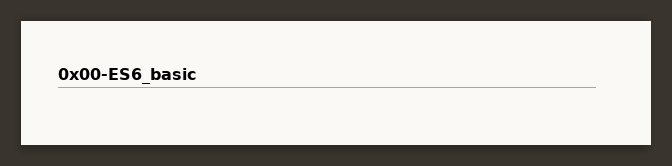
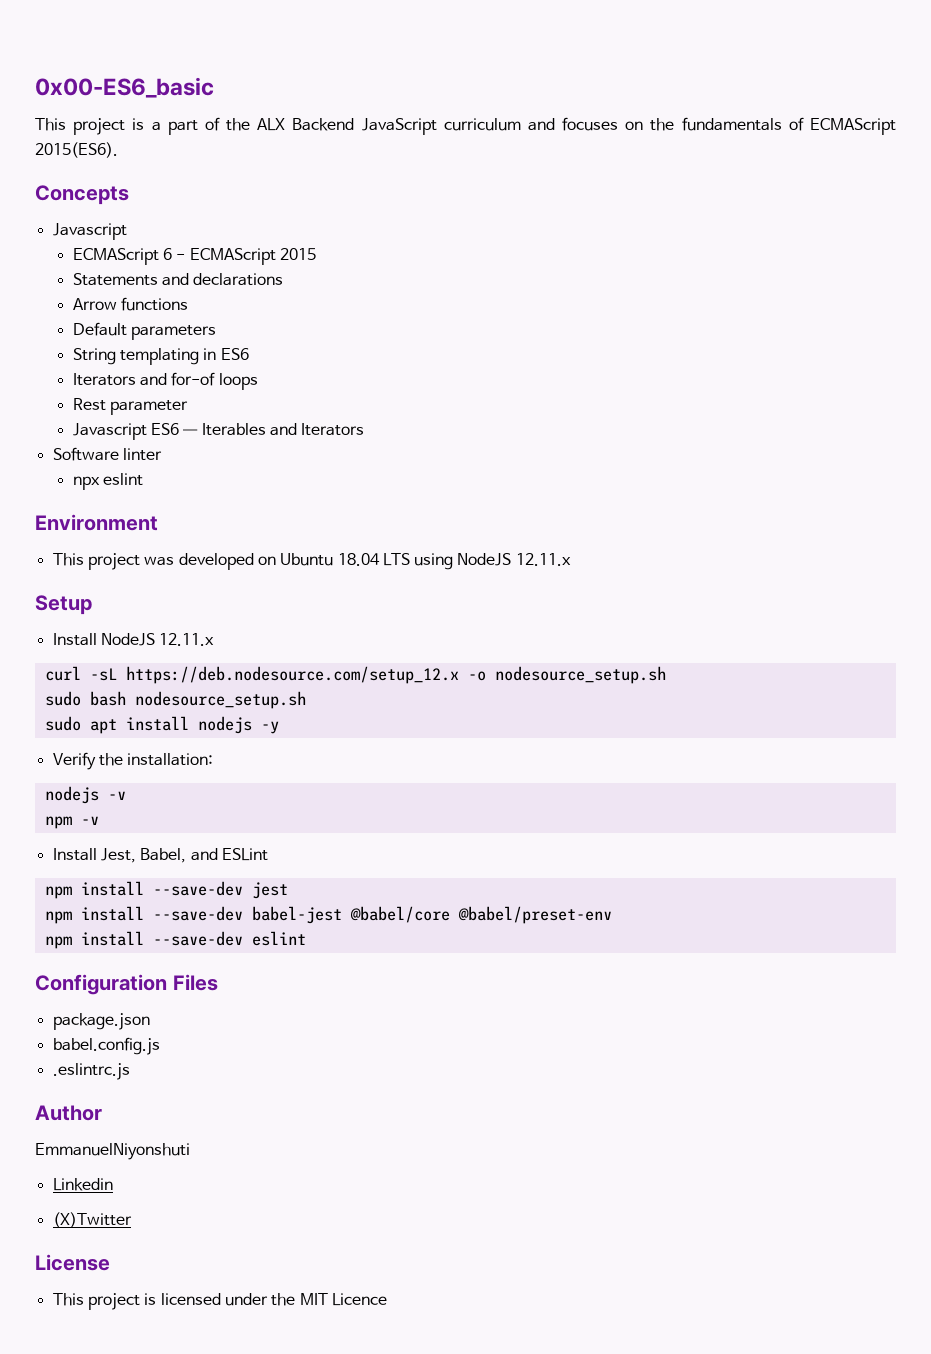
(196, 76) none -> [35,117,896,135] [35,142,118,158] [35,185,129,205] [52,223,127,240] [72,248,316,265] [72,273,284,286] [72,297,188,311] [72,322,216,340] [72,348,249,365] [72,372,258,390] [72,398,188,415] [72,423,365,440] [52,447,162,461] [72,473,143,490] [35,514,158,531] [52,553,571,570] [35,595,92,615] [52,633,215,646] [44,666,666,684] [44,691,306,709] [44,716,279,734] [52,752,214,770] [44,786,126,804] [44,816,99,829] [52,848,268,863] [44,881,288,899] [44,906,612,924] [44,931,306,949] [35,974,218,995] [52,1013,150,1030] [52,1037,160,1055] [52,1063,130,1080] [35,1105,102,1121] [35,1143,190,1160] [52,1178,113,1191] [52,1212,132,1228] [35,1254,110,1271] [52,1293,387,1310] // This project is a part of the ALX Backend JavaScript curriculum and focuses on the fundamentals of ECMAScript 2015(ES6). // Concepts // Javascript // ECMAScript 6 - ECMAScript 2015 // Statements and declarations // Arrow functions // Default parameters // String templating in ES6 // Iterators and for-of loops // Rest parameter // Javascript ES6 — Iterables and Iterators // Software linter // npx eslint // Environment // This project was developed on Ubuntu 18.04 LTS using NodeJS 12.11.x // Setup // Install NodeJS 12.11.x // curl -sL https://deb.nodesource.com/setup_12.x -o nodesource_setup.sh // sudo bash nodesource_setup.sh // sudo apt install nodejs -y // Verify the installation: // nodejs -v // npm -v // Install Jest, Babel, and ESLint // npm install --save-dev jest // npm install --save-dev babel-jest @babel/core @babel/preset-env // npm install --save-dev eslint // Configuration Files // package.json // babel.config.js // .eslintrc.js // Author // EmmanuelNiyonshuti // Linkedin // (X)Twitter // License // This project is licensed under the MIT Licence

